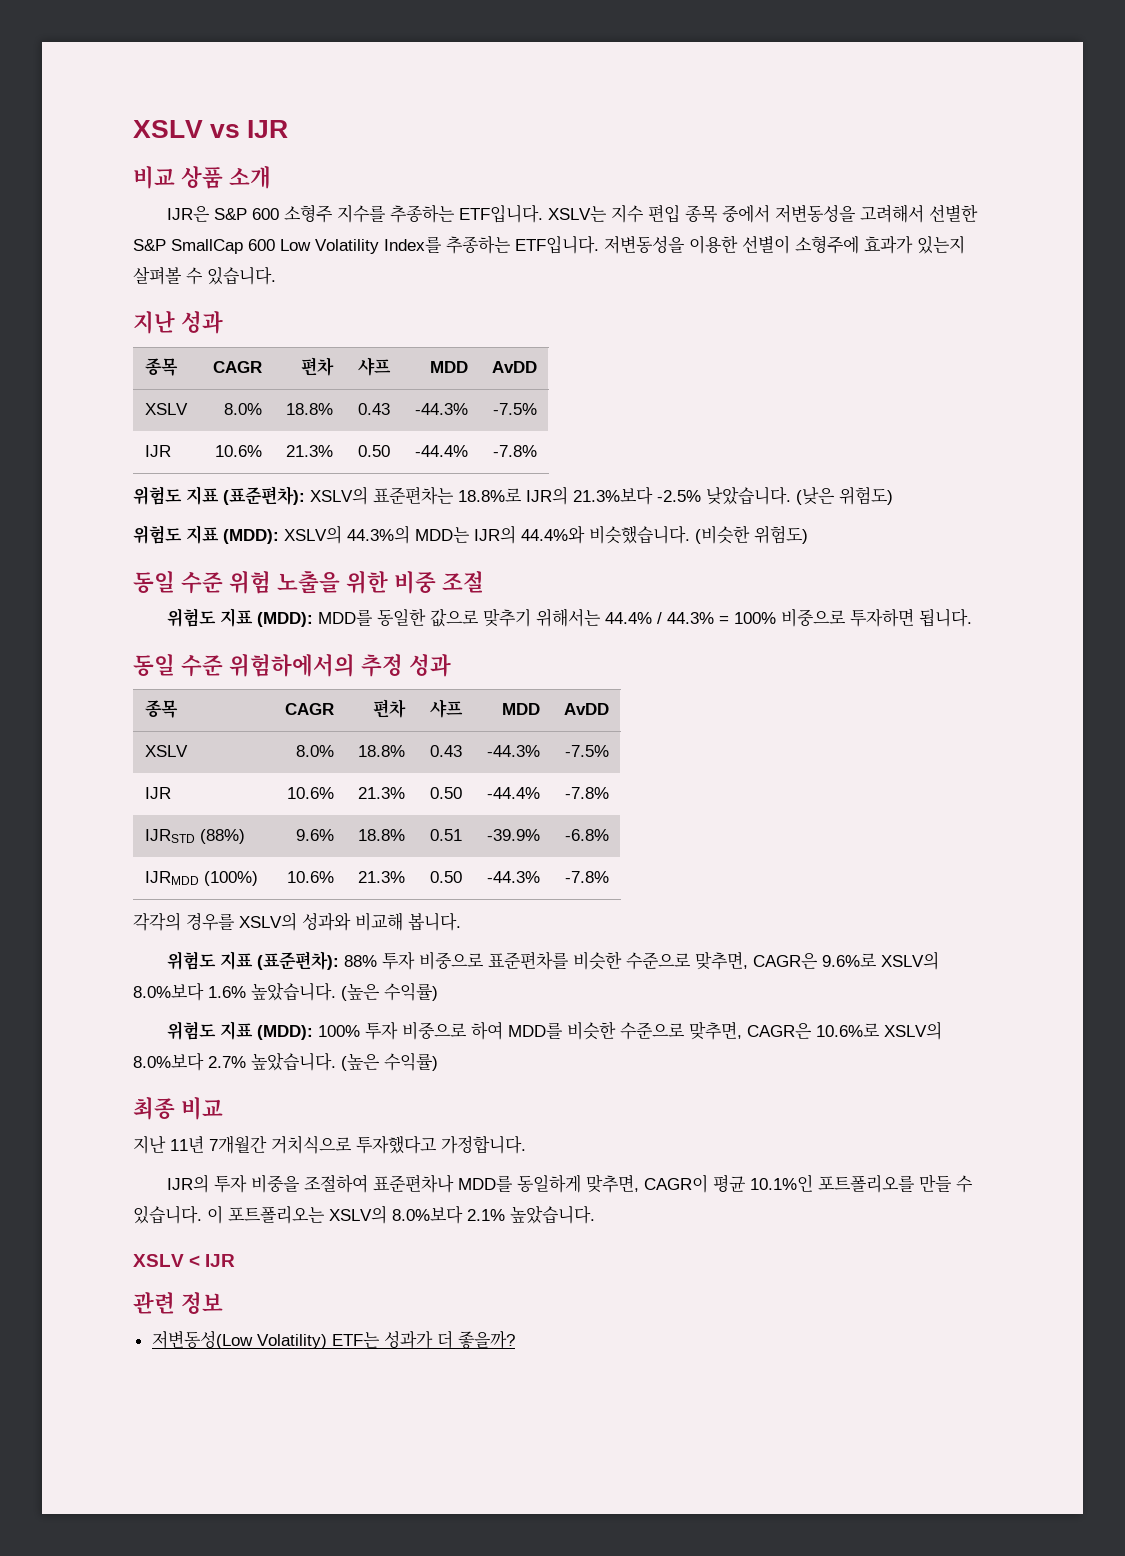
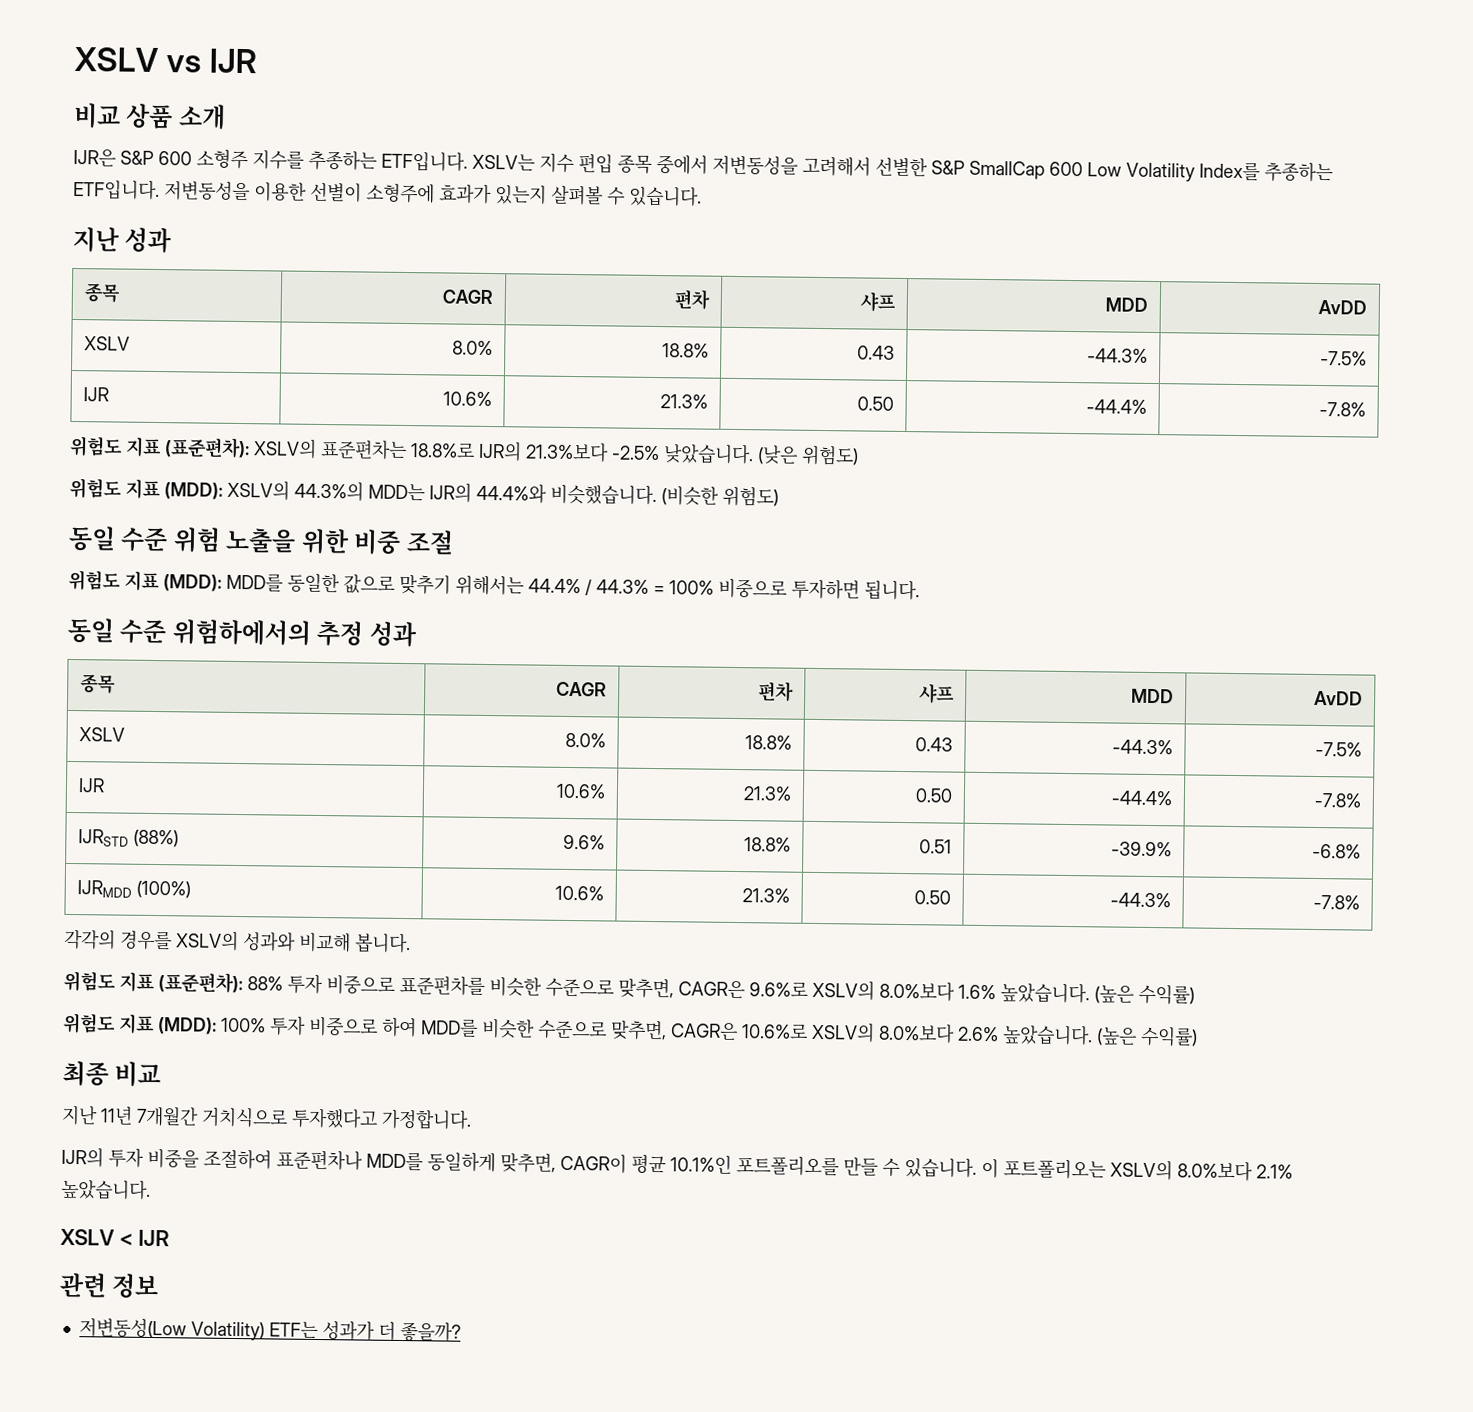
[208,1056,246,1068] 2.7% -> [957,1026,999,1042] 2.6%

